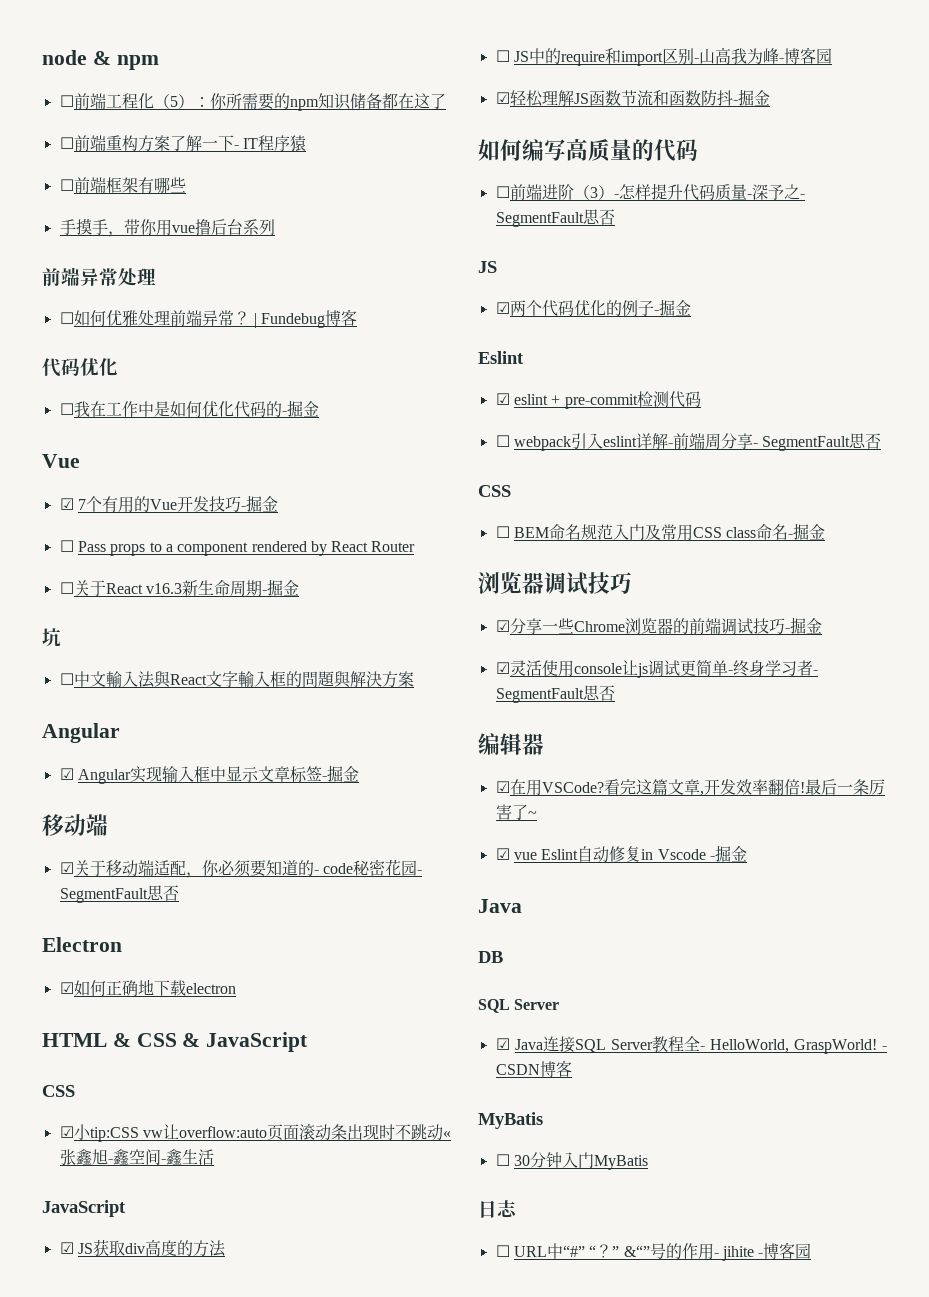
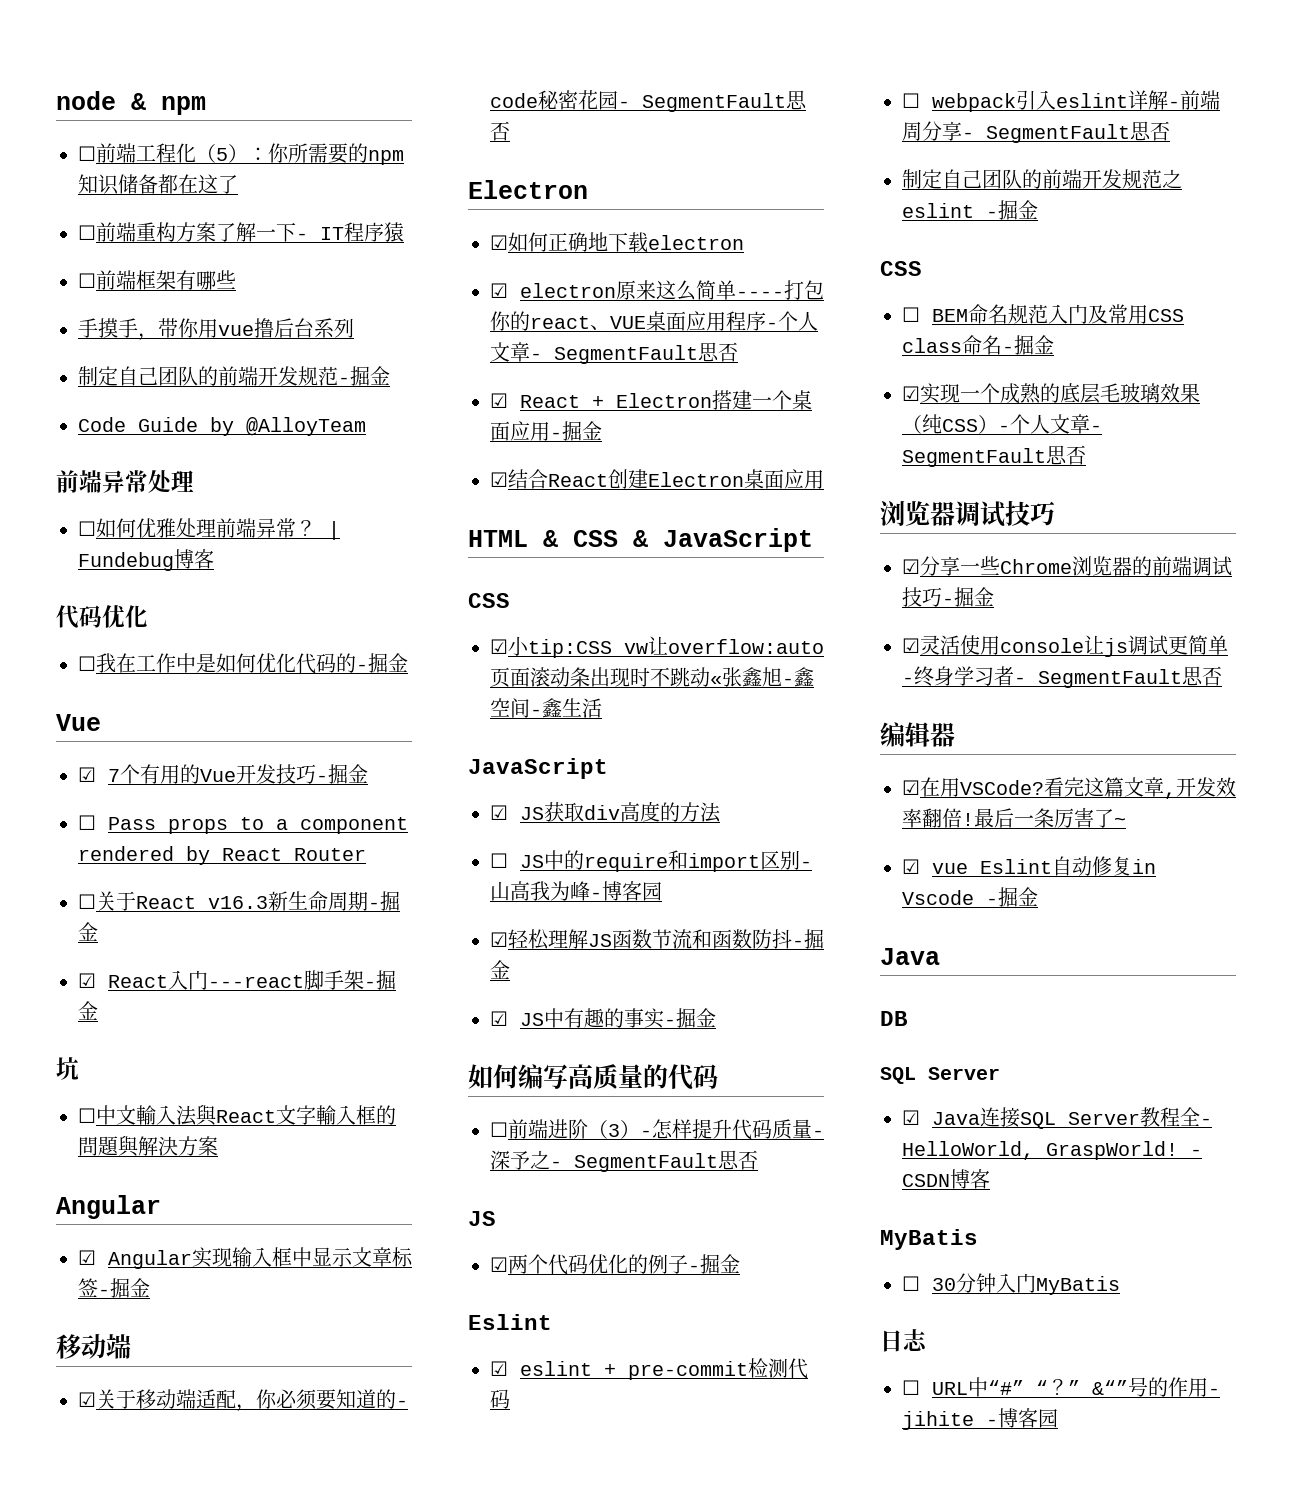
(275, 227) none -> [78,366,390,386] [78,417,366,436] // 制定自己团队的前端开发规范-掘金 // Code Guide by @AlloyTeam
(299, 588) none -> [78,970,396,990] [78,1001,98,1020] // ☑ React入门---react脚手架-掘金
(236, 988) none -> [490,280,824,301] [490,311,818,331] [490,342,738,364] [490,390,812,410] [490,421,602,441] [490,469,824,489] // ☑ electron原来这么简单----打包你的react、VUE桌面应用程序-个人文章- SegmentFault思否 // ☑ React + Electron搭建一个桌面应用-掘金 // ☑结合React创建Electron桌面应用
(770, 98) none -> [490,1008,716,1029] // ☑ JS中有趣的事实-掘金
(882, 441) none -> [902,169,1182,189] [902,200,1038,220] // 制定自己团队的前端开发规范之eslint -掘金
(826, 532) none -> [902,383,1200,404] [902,414,1102,434] [902,445,1086,467] // ☑实现一个成熟的底层毛玻璃效果（纯CSS）-个人文章- SegmentFault思否

